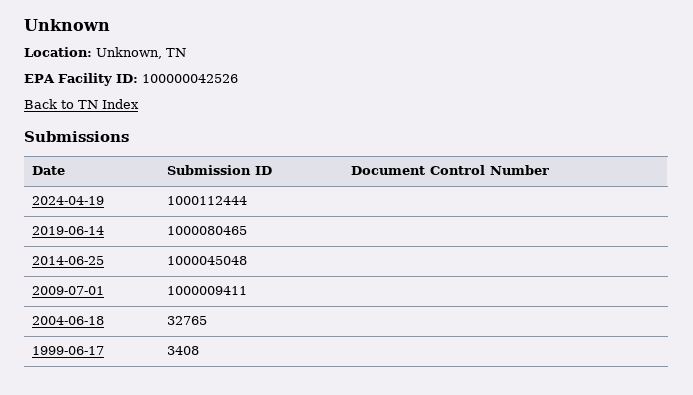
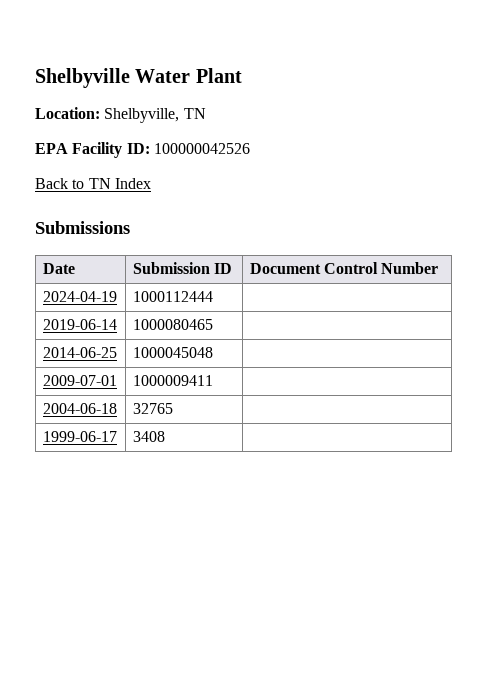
[24,19,110,31] Unknown -> [35,68,242,88] Shelbyville Water Plant
[96,47,162,59] Unknown, -> [104,108,180,123] Shelbyville,

